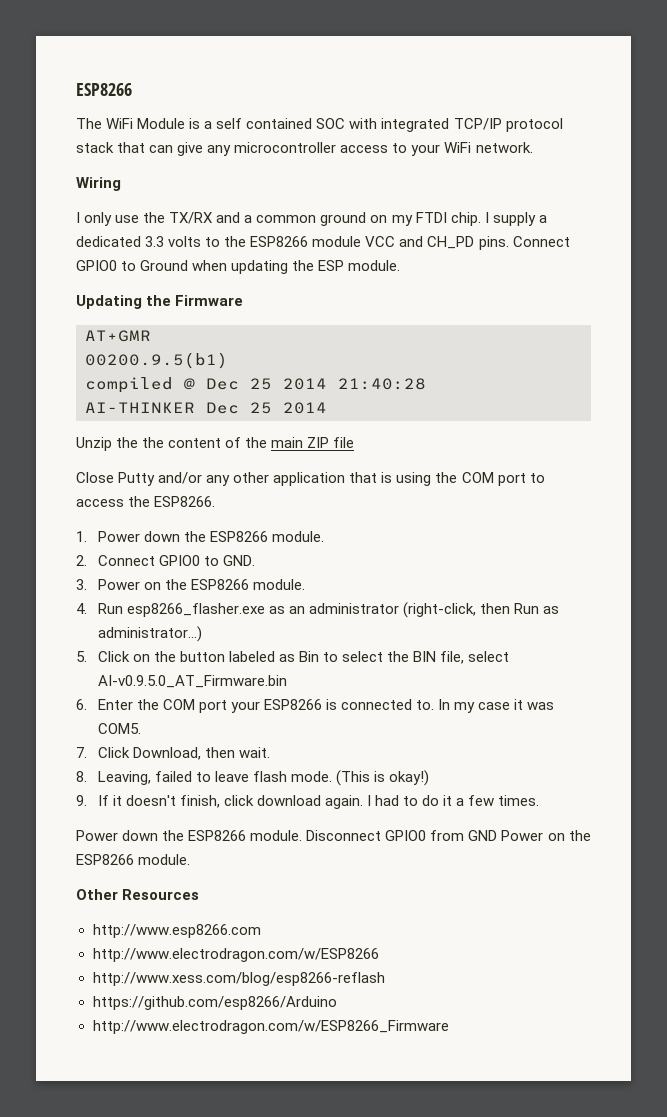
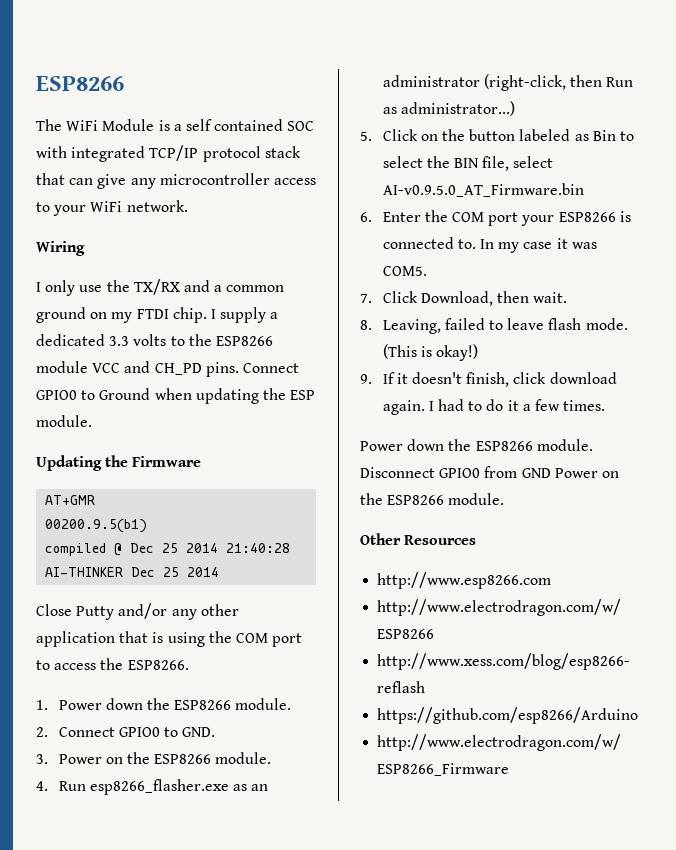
[76,437,355,451] // Unzip the the content of the main ZIP file -> (220, 572) none

